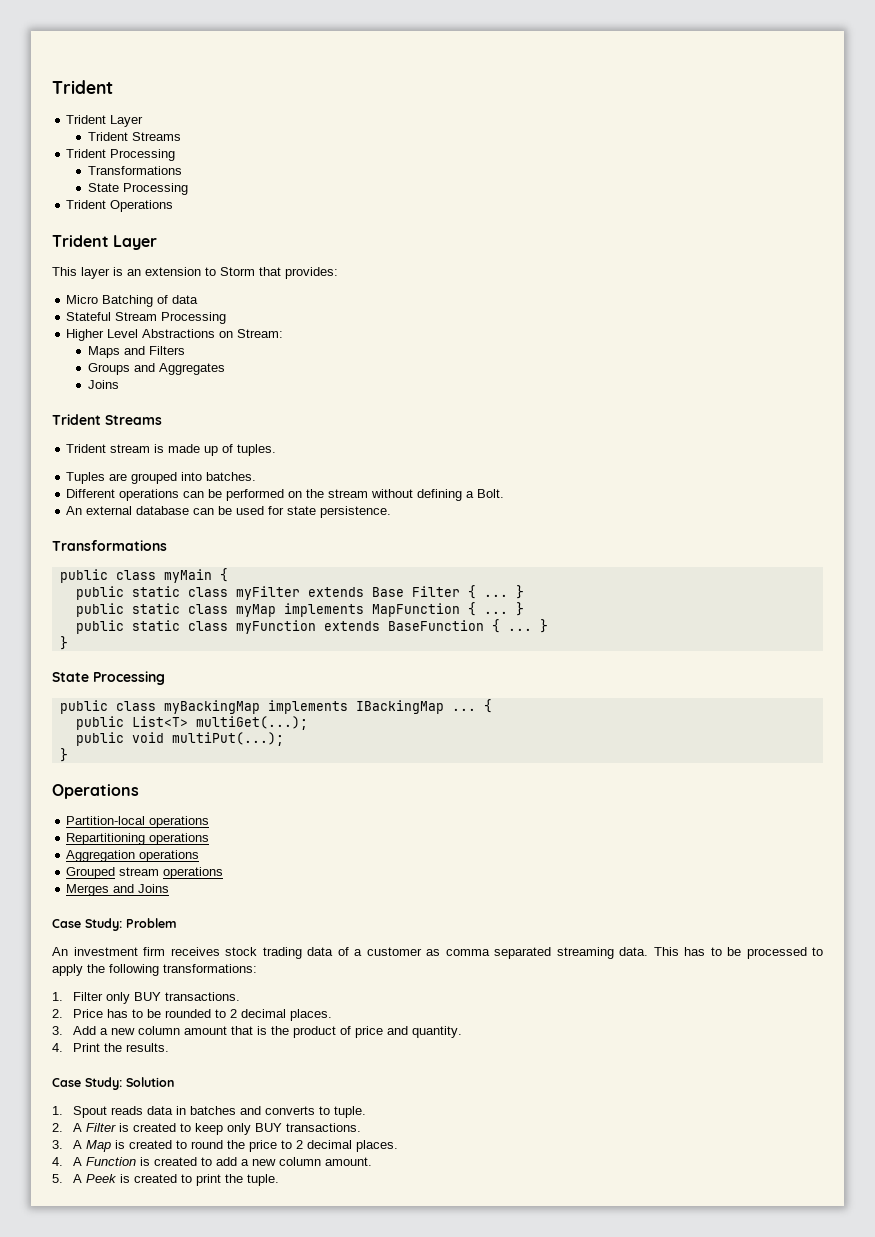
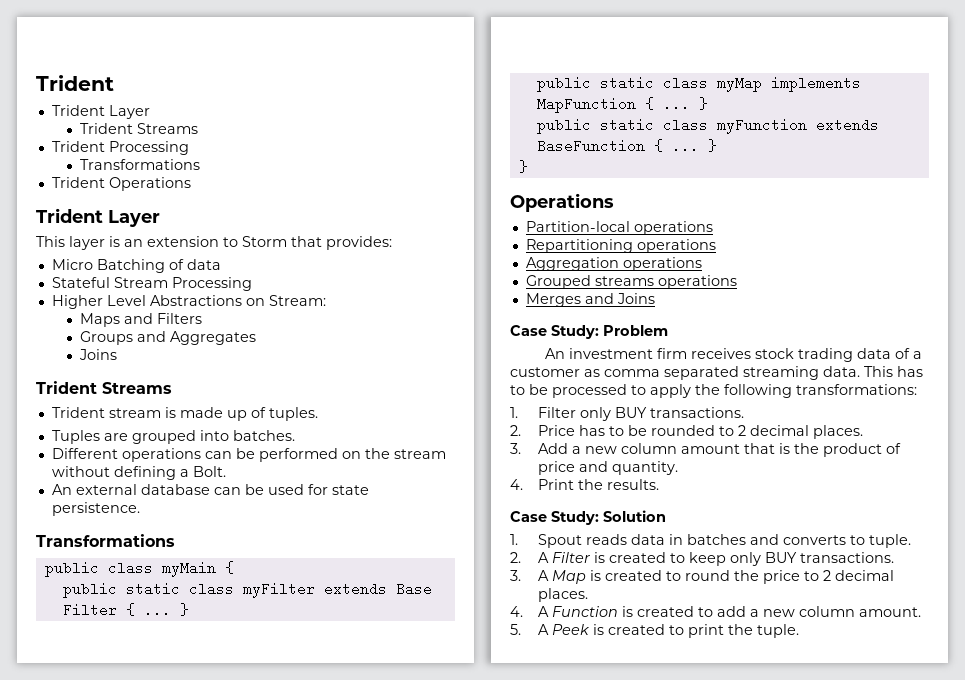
[87,183,188,195] // State Processing -> (200, 164) none
[52,671,165,685] [59,699,492,714] [75,716,308,730] [75,732,284,746] [59,748,68,762] // State Processing // public class myBackingMap implements IBackingMap ... { // public List<T> multiGet(...); // public void multiPut(...); // } -> (528, 166) none
[119,867,160,876] stream -> [594,276,654,286] streams

